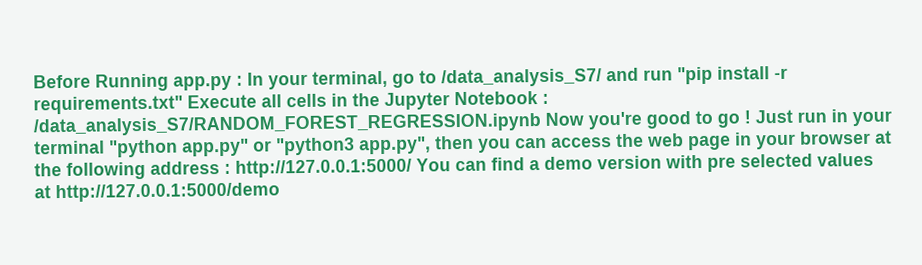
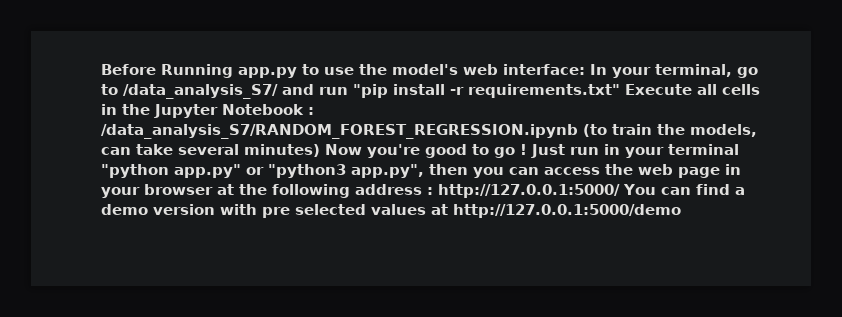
[236,75,243,86] : -> [302,64,585,75] to use the model's web interface:
(541, 124) none -> [583,124,757,137] [101,144,320,157] (to train the models, can take several minutes)

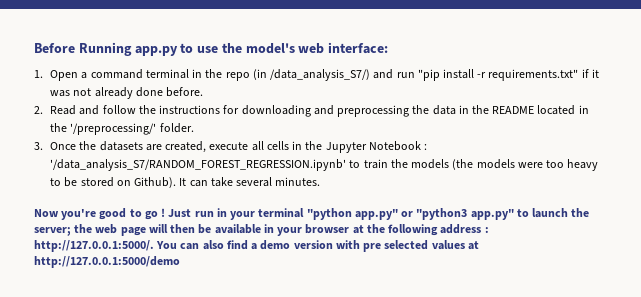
[590,64,758,78] [101,84,278,99] In your terminal, go to /data_analysis_S7/ -> [34,69,371,81] // 1. Open a command terminal in the repo (in /data_analysis_S7/)
[625,84,692,95] Execute -> [581,69,599,78] [50,87,204,99] [34,105,589,117] [50,123,194,135] [34,141,249,153] if it was not already done before. // 2. Read and follow the instructions for downloading and preprocessing the data in the README located in the '/preprocessing/' folder. // 3. Once the datasets are created, execute
[101,124,757,139] /data_analysis_S7/RANDOM_FOREST_REGRESSION.ipynb (to train the models, -> [50,159,599,171] [50,177,187,188] '/data_analysis_S7/RANDOM_FOREST_REGRESSION.ipynb' to train the models (the models were too heavy to be stored on Github). It
[244,144,320,157] minutes) -> [275,177,321,186] minutes. //
[351,164,720,178] app.py", then you can access the web page -> [470,208,590,220] [34,224,261,236] app.py" to launch the server; the web page will then be available
[438,184,620,198] http://127.0.0.1:5000/ -> [34,240,154,252] http://127.0.0.1:5000/.
(691, 191) none -> [202,240,224,250] also

